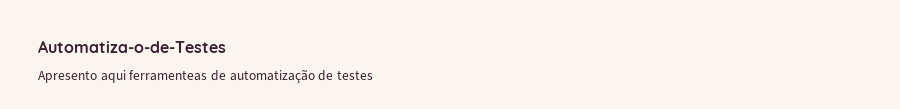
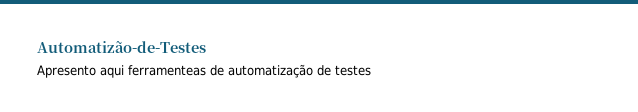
[38,40,226,53] Automatiza-o-de-Testes -> [37,41,206,53] Automatizão-de-Testes

